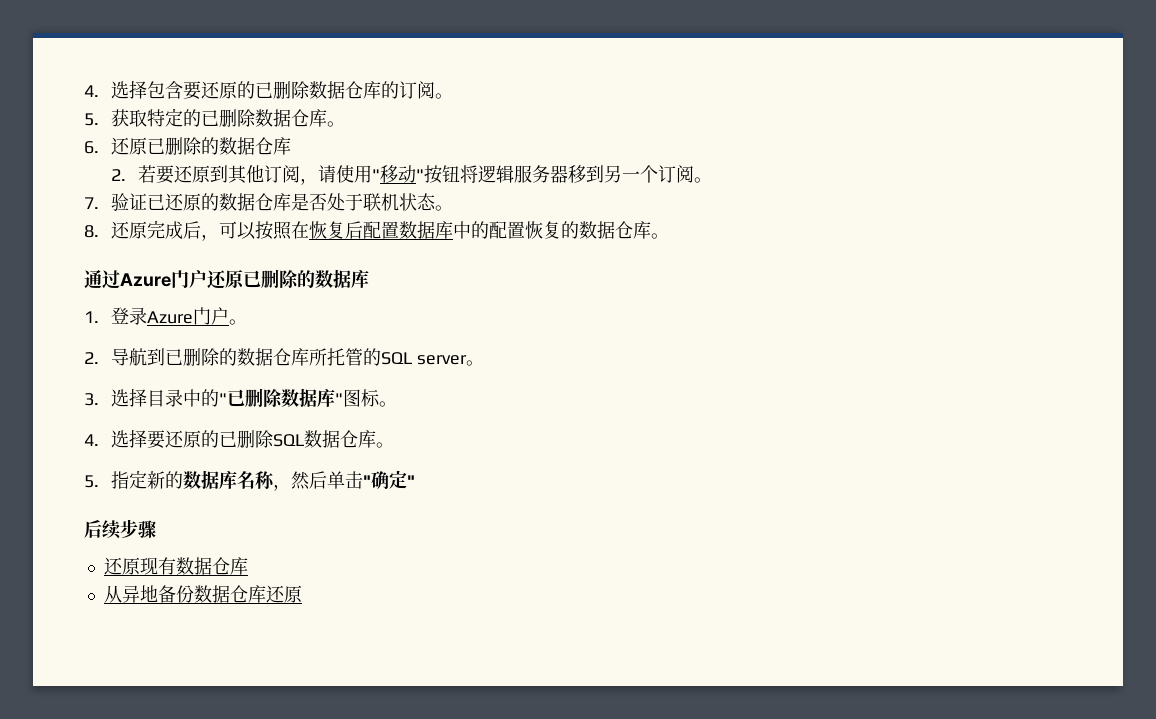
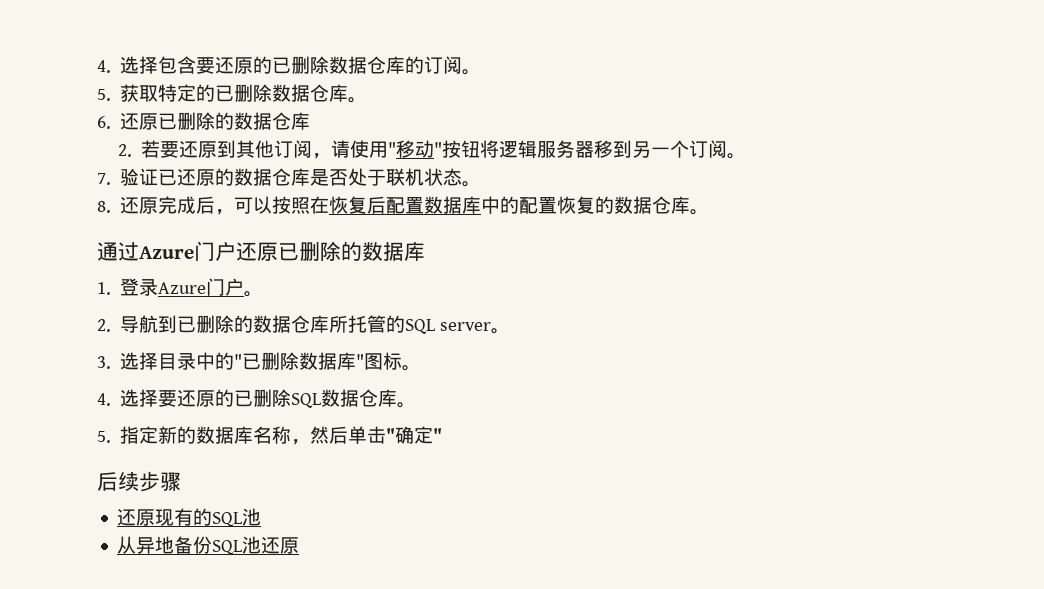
[175,557,248,575] 数据仓库 -> [193,508,262,527] 的SQL池
[193,585,266,603] 数据仓库 -> [212,536,262,555] SQL池

